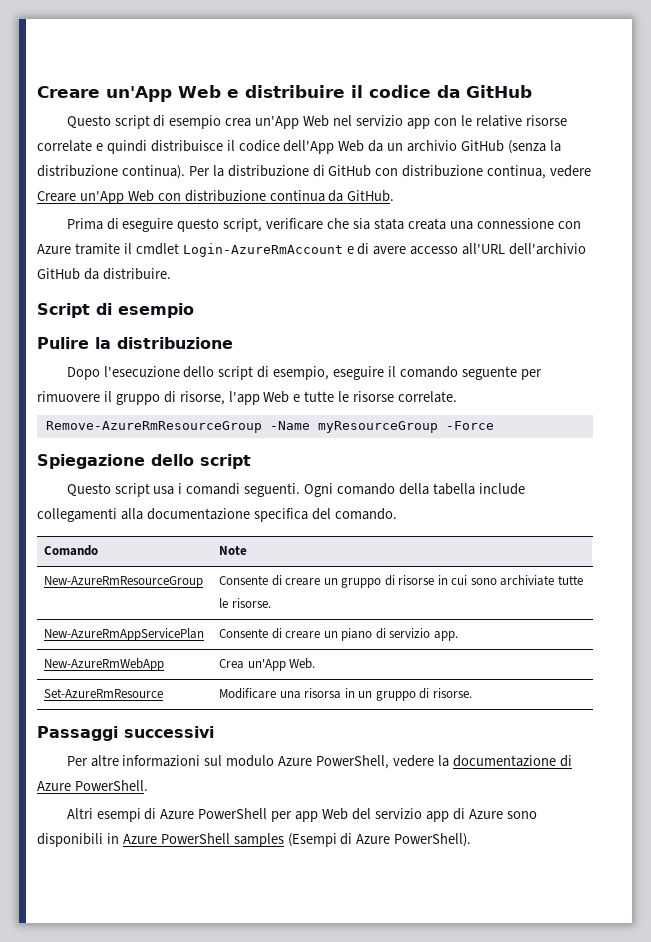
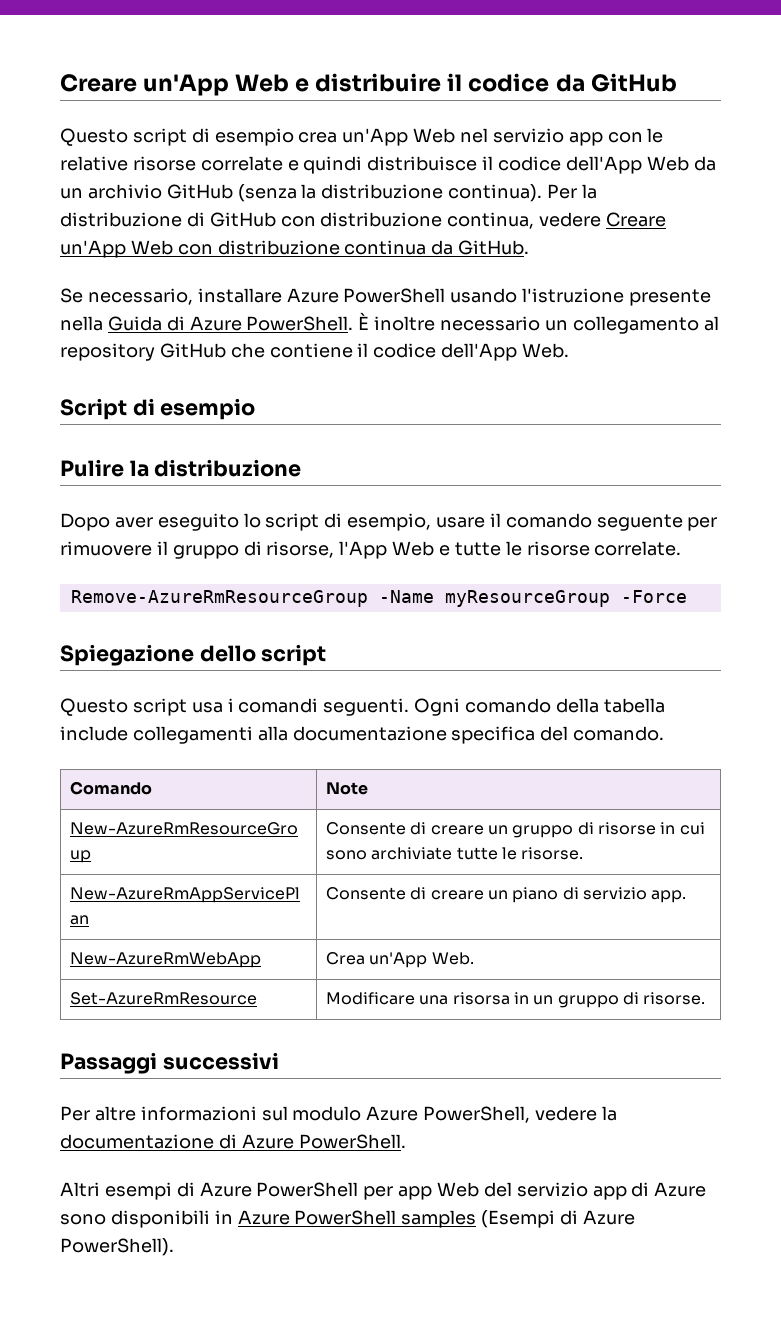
[66,218,581,232] [37,243,587,257] [37,268,171,280] Prima di eseguire questo script, verificare che sia stata creata una connessione con Azure tramite il cmdlet Login-AzureRmAccount e di avere accesso all'URL dell'archivio GitHub da distribuire. -> [60,288,712,306] [60,312,719,334] [60,343,570,361] Se necessario, installare Azure PowerShell usando l'istruzione presente nella Guida di Azure PowerShell. È inoltre necessario un collegamento al repository GitHub che contiene il codice dell'App Web.
[103,366,215,378] l'esecuzione dello -> [114,513,261,531] aver eseguito lo
[333,366,385,380] eseguire -> [436,517,486,528] usare
[228,391,260,405] l'app -> [339,541,388,559] l'App

